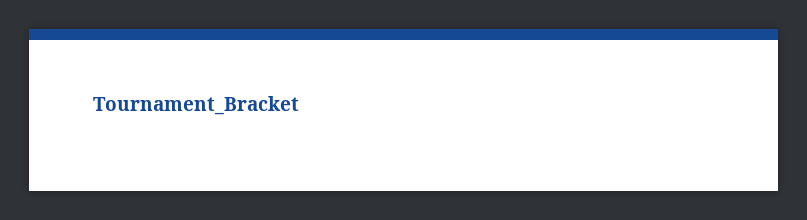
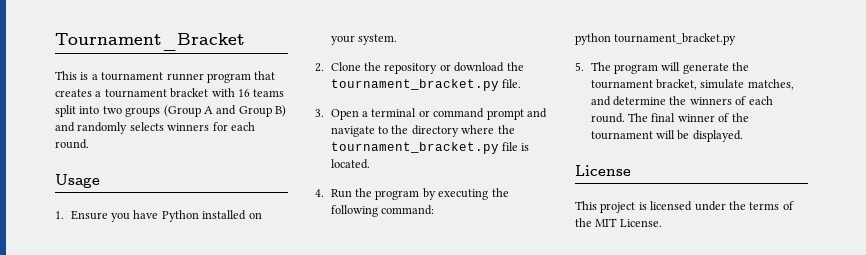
(299, 105) none -> [55,71,276,83] [55,88,285,98] [55,105,286,117] [55,122,255,134] [55,139,89,149] [55,174,100,188] [55,210,262,222] [330,34,398,45] [315,62,524,74] [330,79,522,91] [315,108,547,120] [330,125,515,137] [330,142,530,154] [330,159,370,169] [315,188,509,200] [330,205,435,217] [575,33,737,45] [575,62,750,74] [590,79,794,90] [590,96,773,106] [590,113,749,123] [590,130,743,142] [575,165,631,176] [575,201,794,213] [575,218,662,227] // This is a tournament runner program that creates a tournament bracket with 16 teams split into two groups (Group A and Group B) and randomly selects winners for each round. // Usage // 1. Ensure you have Python installed on your system. // 2. Clone the repository or download the tournament_bracket.py file. // 3. Open a terminal or command prompt and navigate to the directory where the tournament_bracket.py file is located. // 4. Run the program by executing the following command: // python tournament_bracket.py // 5. The program will generate the tournament bracket, simulate matches, and determine the winners of each round. The final winner of the tournament will be displayed. // License // This project is licensed under the terms of the MIT License.

